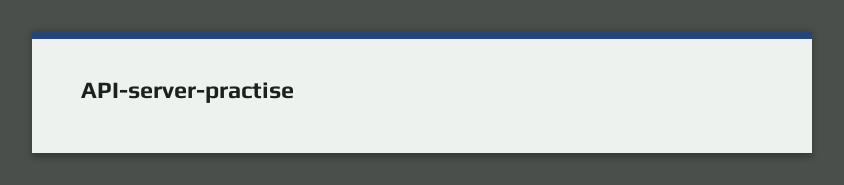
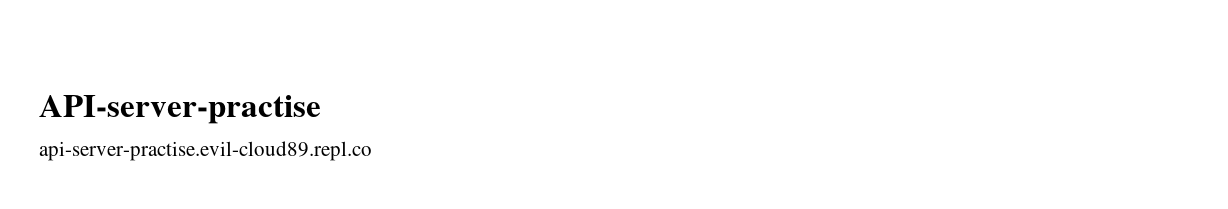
(294, 92) none -> [39,141,372,161] // api-server-practise.evil-cloud89.repl.co

